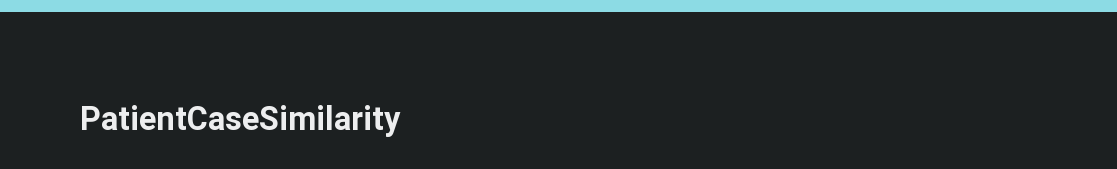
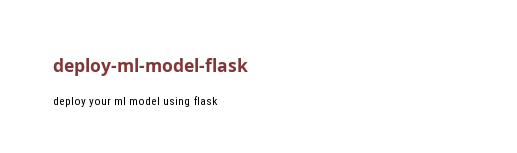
[80,105,401,137] PatientCaseSimilarity -> [53,58,248,76] [53,96,218,107] deploy-ml-model-flask // deploy your ml model using flask

